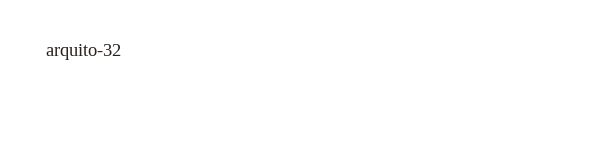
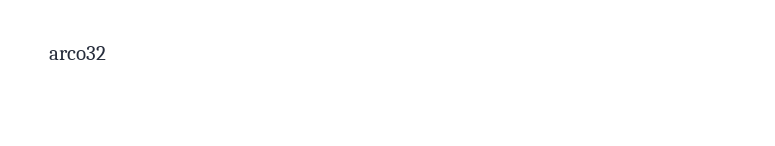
[46,44,121,60] arquito-32 -> [49,46,106,60] arco32

